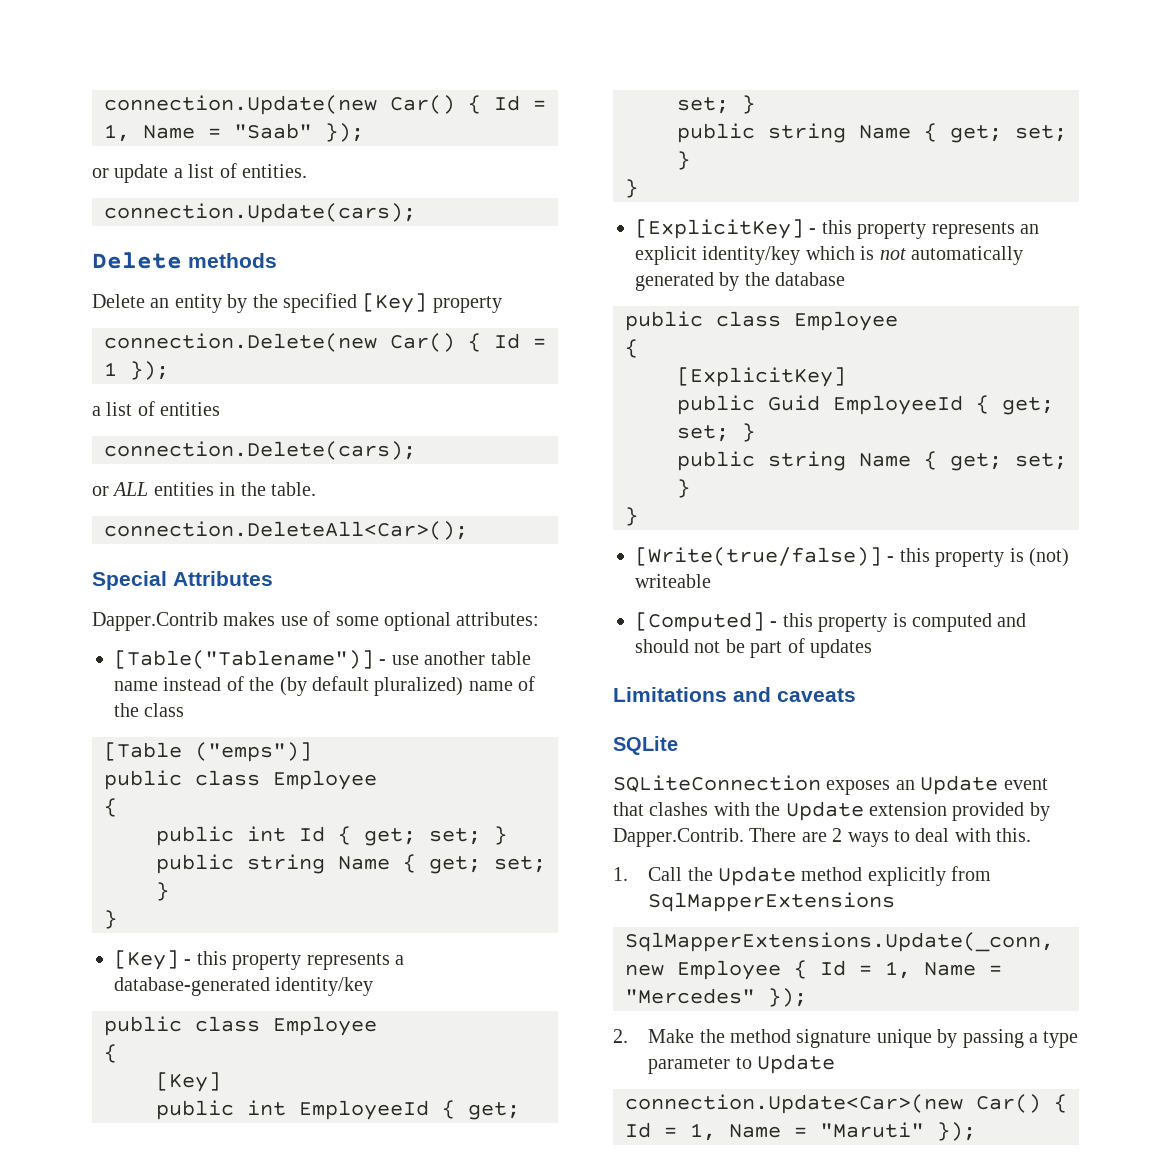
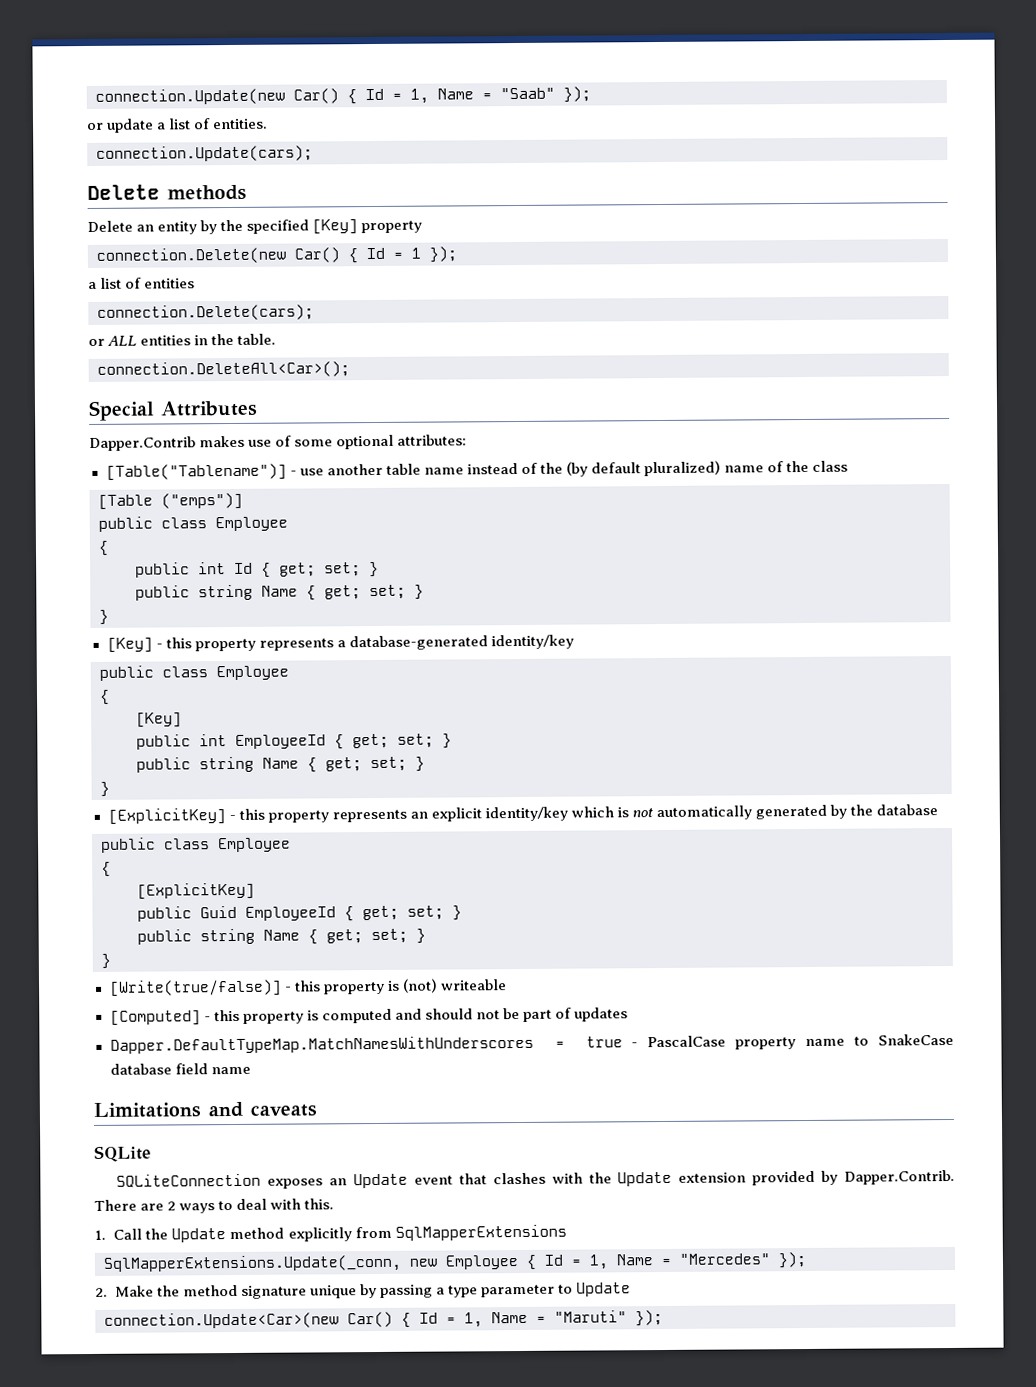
(872, 648) none -> [109,1033,954,1054] [109,1063,251,1075] // Dapper.DefaultTypeMap.MatchNamesWithUnderscores = true - PascalCase property name to SnakeCase database field name

